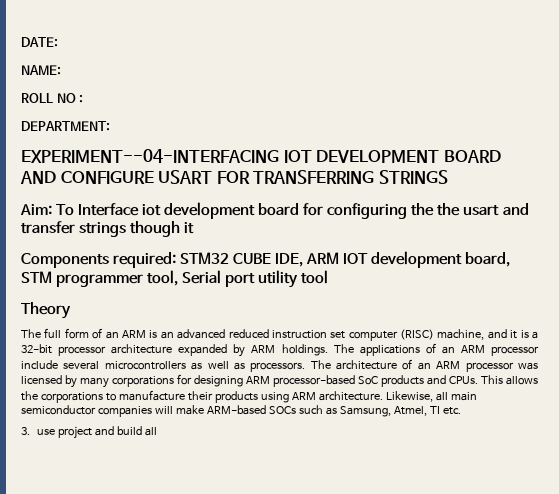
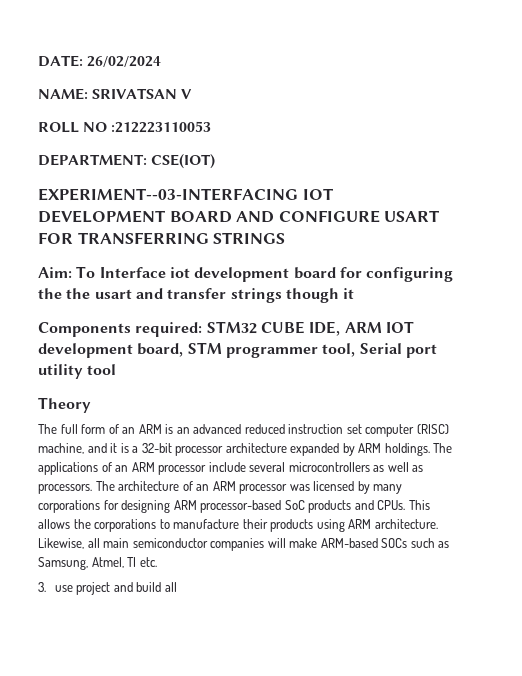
(58, 42) none -> [87,56,162,67] 26/02/2024
(61, 70) none -> [92,88,193,99] SRIVATSAN V
[79,94,84,103] : -> [111,121,212,133] :212223110053
[21,149,279,163] // EXPERIMENT--04-INTERFACING -> [151,154,216,169] [38,188,298,201] CSE(IOT) // EXPERIMENT--03-INTERFACING

